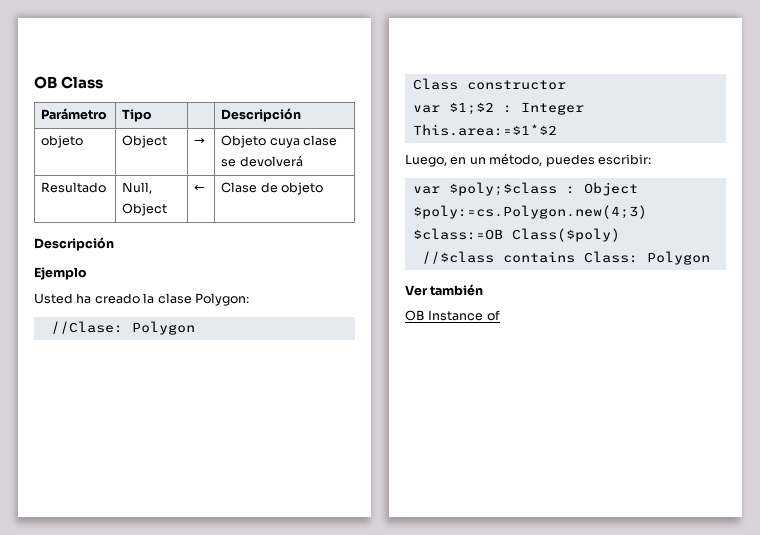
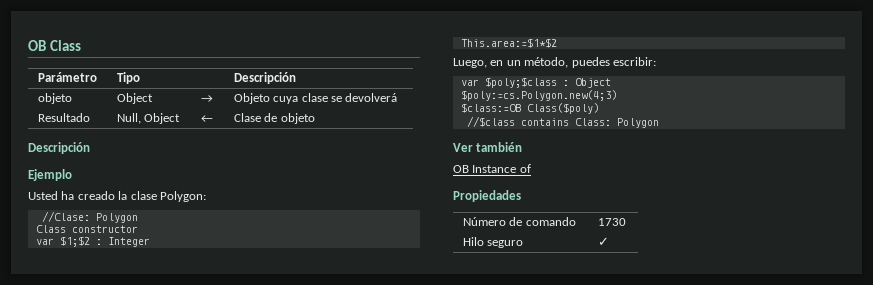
(500, 315) none -> [453,190,521,202] [462,217,576,226] [597,218,626,226] [462,237,524,248] [597,237,609,246] // Propiedades // Número de comando | 1730 // Hilo seguro | ✓

